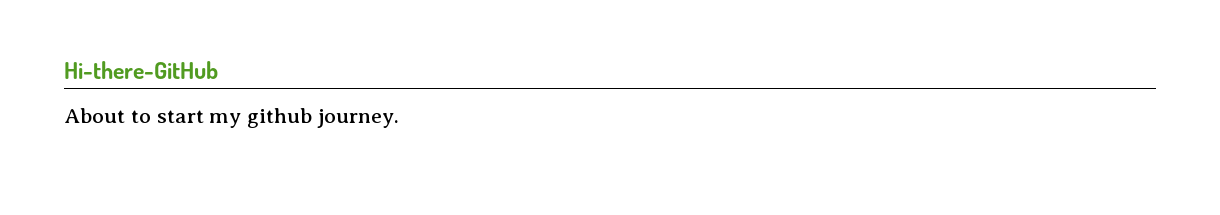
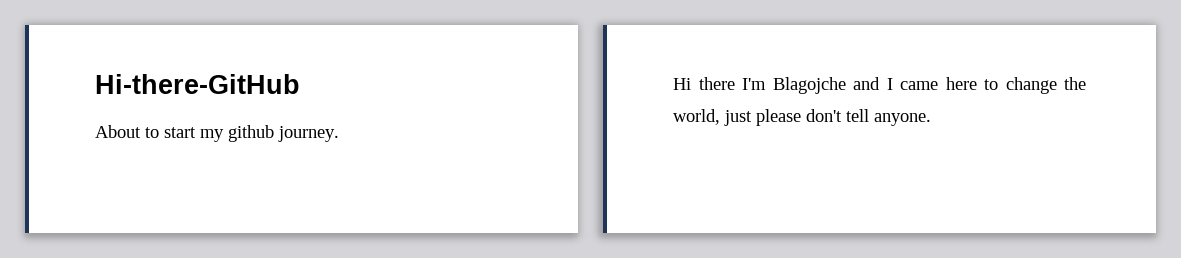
(400, 118) none -> [673,77,1086,94] [673,109,931,126] // Hi there I'm Blagojche and I came here to change the world, just please don't tell anyone.

